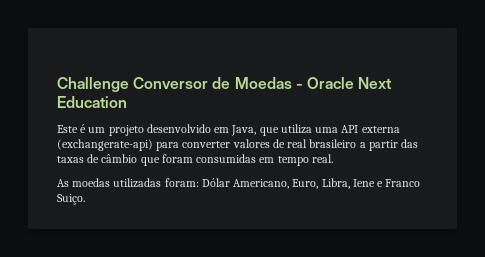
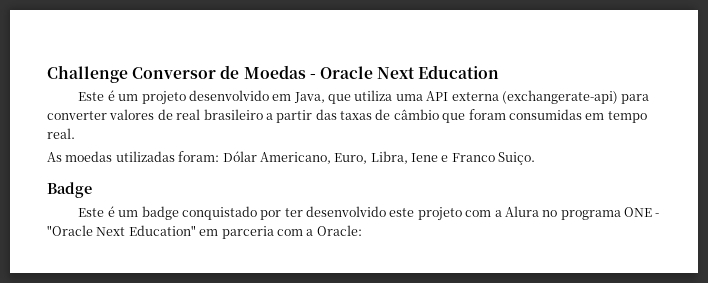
(85, 199) none -> [47,182,92,198] [78,206,660,221] [47,225,362,239] // Badge // Este é um badge conquistado por ter desenvolvido este projeto com a Alura no programa ONE - "Oracle Next Education" em parceria com a Oracle:

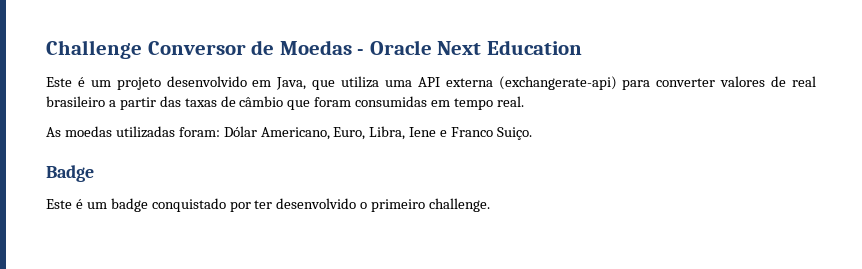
[389,206,660,221] [47,225,362,239] este projeto com a Alura no programa ONE - "Oracle Next Education" em parceria com a Oracle: -> [360,198,491,212] o primeiro challenge.

